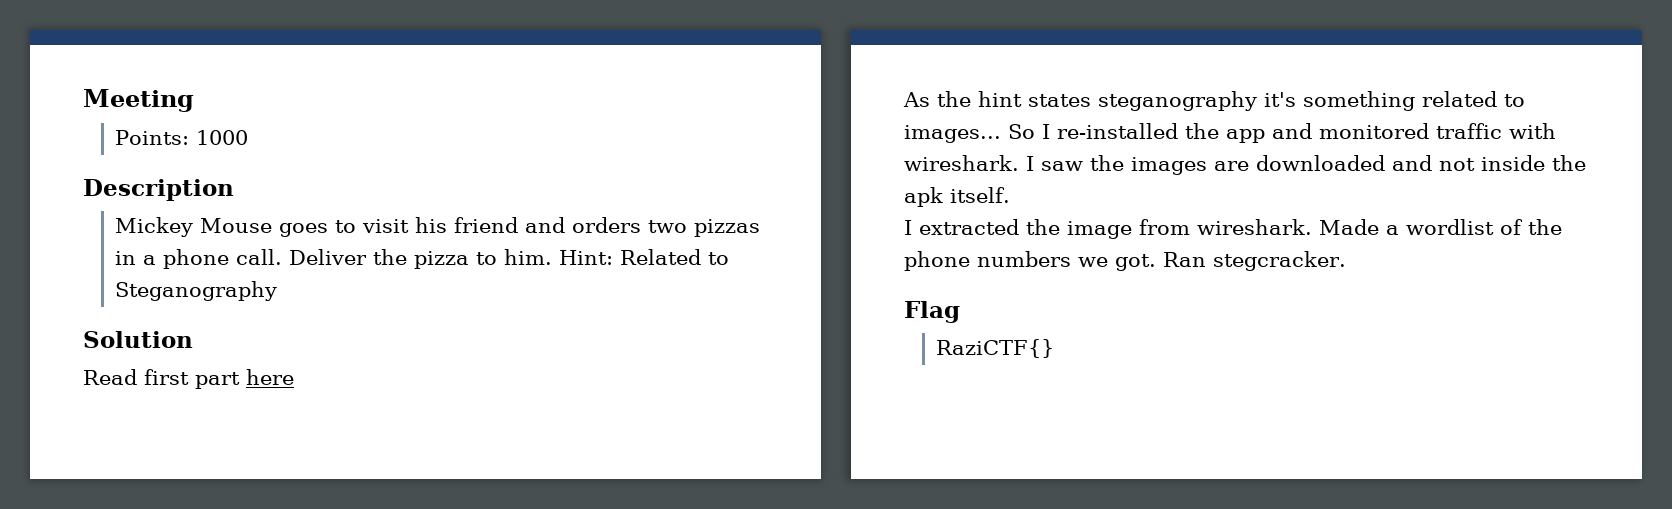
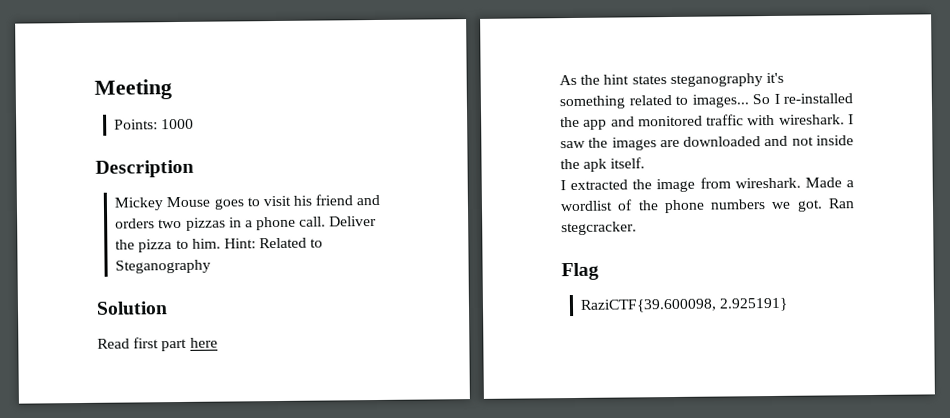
[936,339,1055,358] RaziCTF{} -> [580,297,789,313] RaziCTF{39.600098, 2.925191}

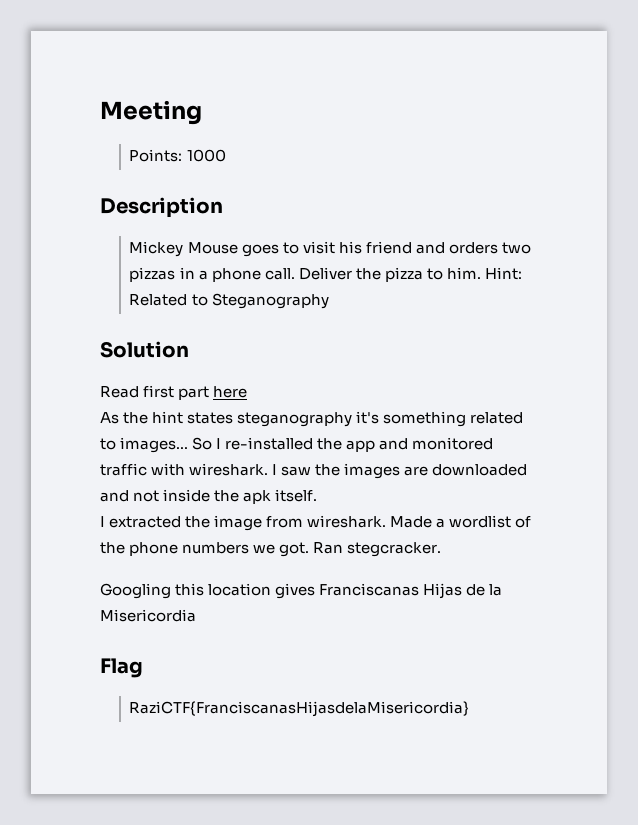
(637, 228) none -> [100,583,503,599] [100,609,196,622] // Googling this location gives Franciscanas Hijas de la Misericordia
[580,297,789,313] RaziCTF{39.600098, 2.925191} -> [129,701,470,717] RaziCTF{FranciscanasHijasdelaMisericordia}

